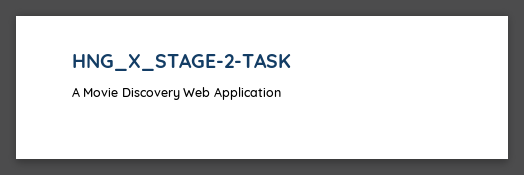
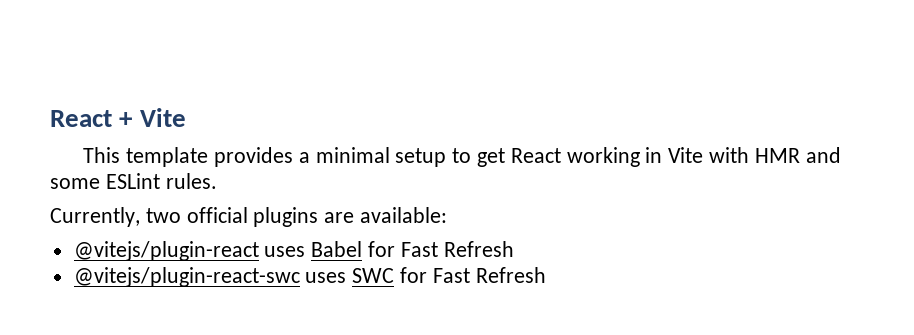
[72,53,291,71] [72,87,281,100] HNG_X_STAGE-2-TASK // A Movie Discovery Web Application -> [50,108,186,127] [83,147,841,167] [50,173,217,189] [50,207,448,227] [73,241,514,261] [73,267,546,287] React + Vite // This template provides a minimal setup to get React working in Vite with HMR and some ESLint rules. // Currently, two official plugins are available: // @vitejs/plugin-react uses Babel for Fast Refresh // @vitejs/plugin-react-swc uses SWC for Fast Refresh

